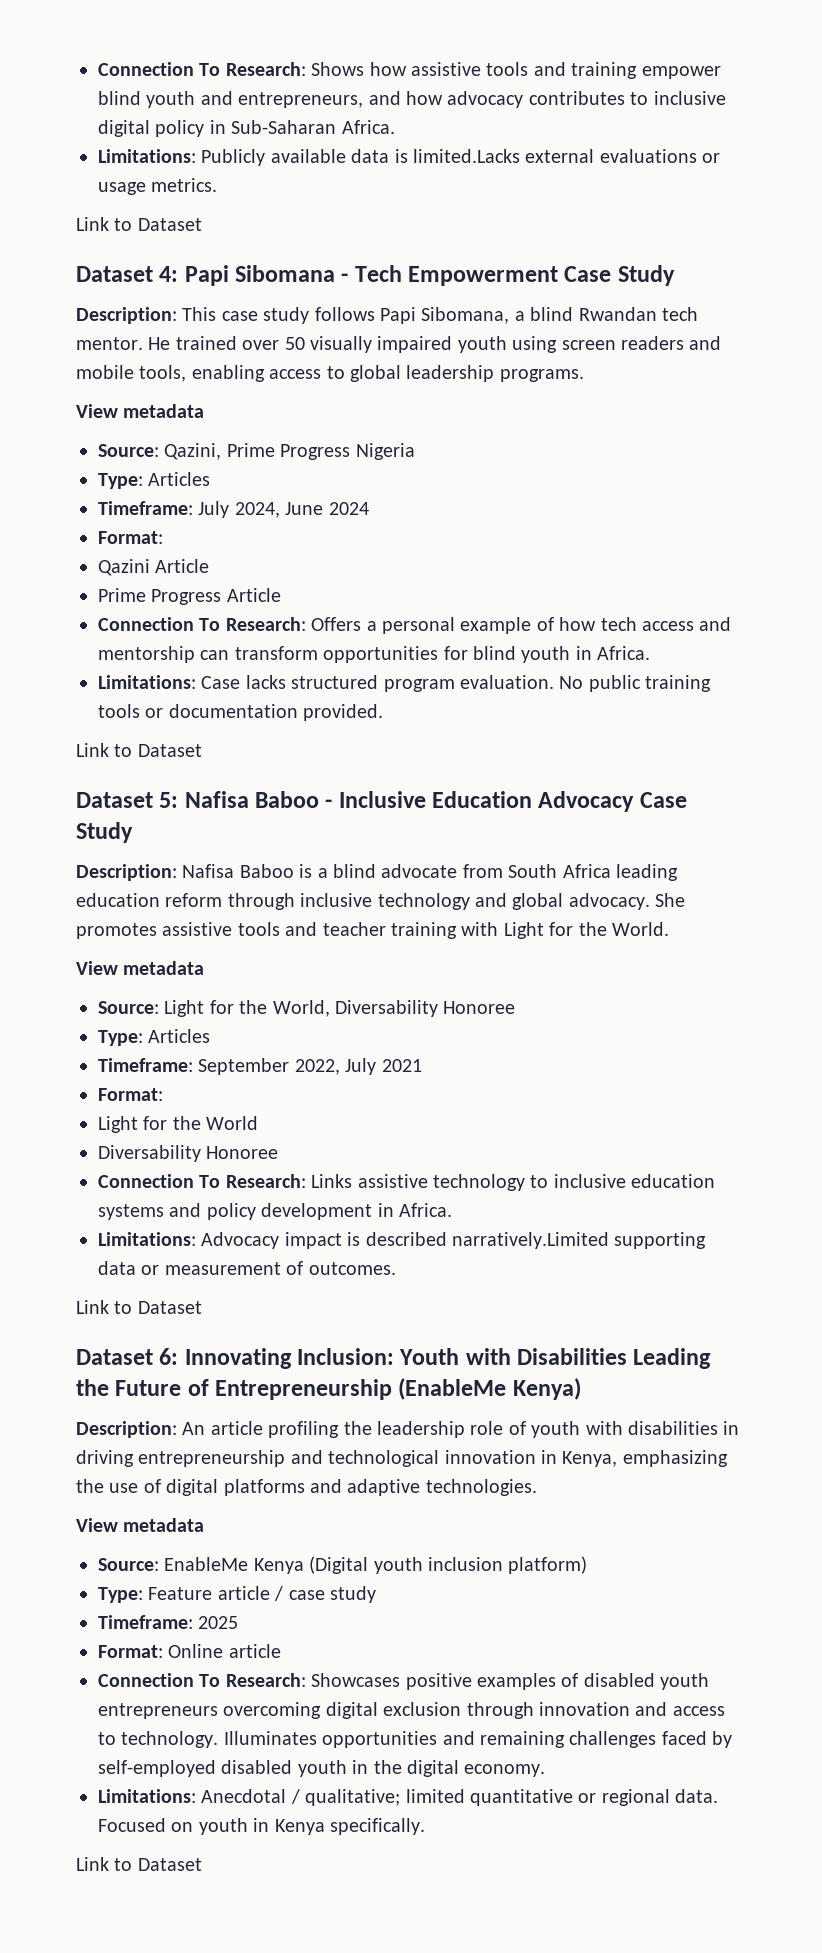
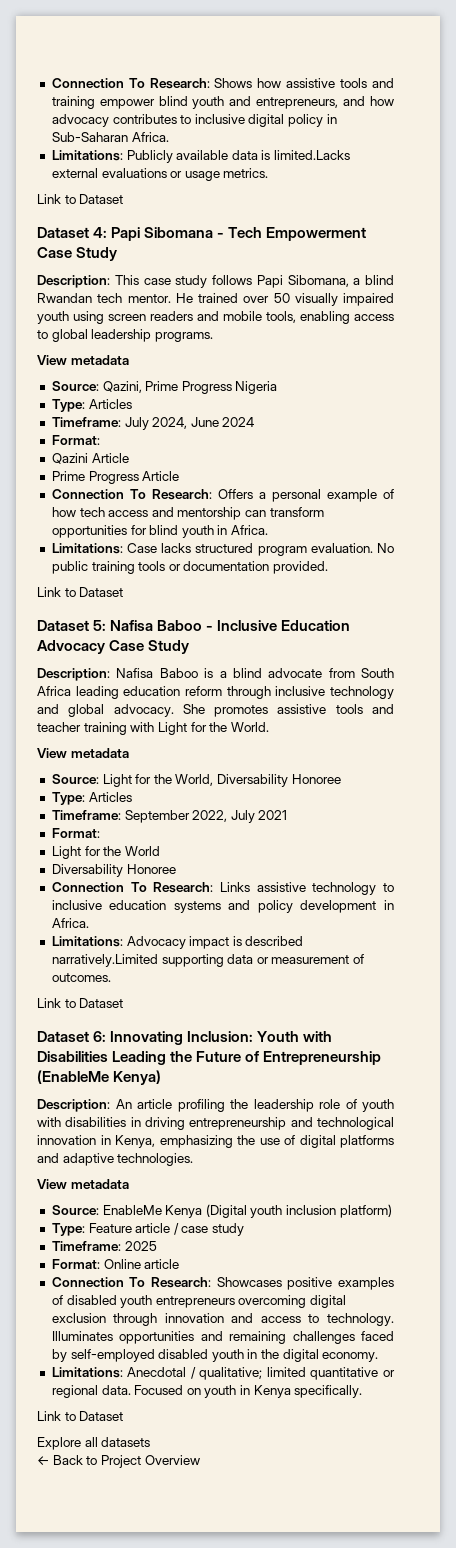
(202, 1864) none -> [37,1437,151,1450] [37,1455,200,1468] // Explore all datasets // ← Back to Project Overview

